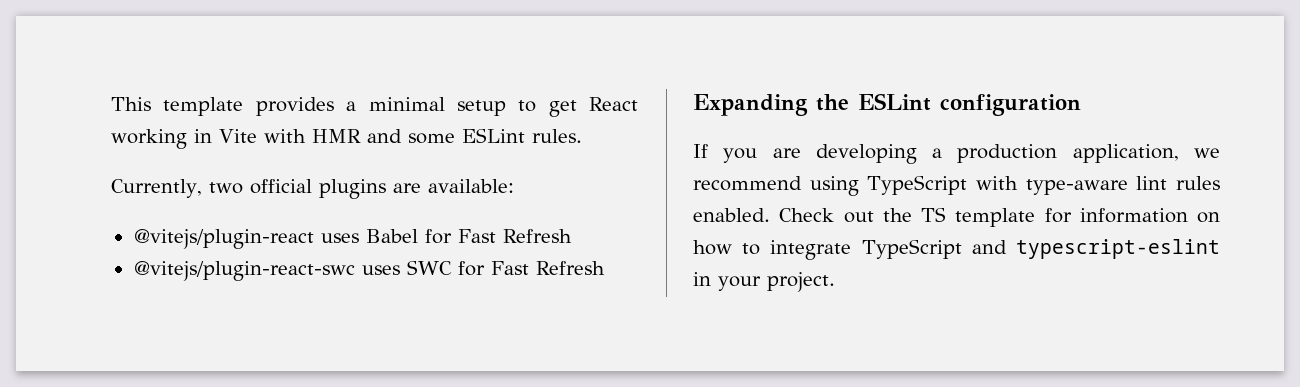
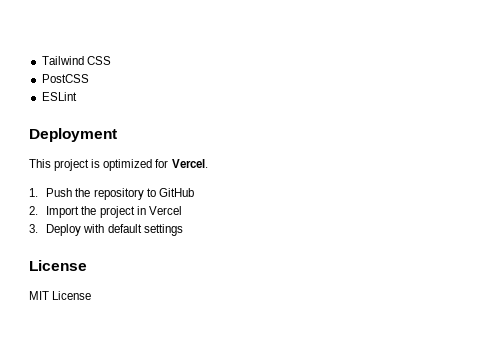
[111,97,638,117] [111,128,582,149] [111,179,514,199] [133,229,572,249] [133,260,605,281] [693,93,1081,116] [693,144,1220,164] [693,175,1220,196] [693,207,1220,227] [693,239,1220,260] [693,272,835,292] This template provides a minimal setup to get React working in Vite with HMR and some ESLint rules. // Currently, two official plugins are available: // @vitejs/plugin-react uses Babel for Fast Refresh // @vitejs/plugin-react-swc uses SWC for Fast Refresh // Expanding the ESLint configuration // If you are developing a production application, we recommend using TypeScript with type-aware lint rules enabled. Check out the TS template for information on how to integrate TypeScript and typescript-eslint in your project. -> [41,56,111,65] [41,74,89,83] [41,92,77,101] [29,128,117,142] [29,159,208,171] [29,188,194,200] [29,206,182,218] [29,224,183,236] [29,260,87,271] [29,291,92,300] Tailwind CSS // PostCSS // ESLint // Deployment // This project is optimized for Vercel. // 1. Push the repository to GitHub // 2. Import the project in Vercel // 3. Deploy with default settings // License // MIT License

